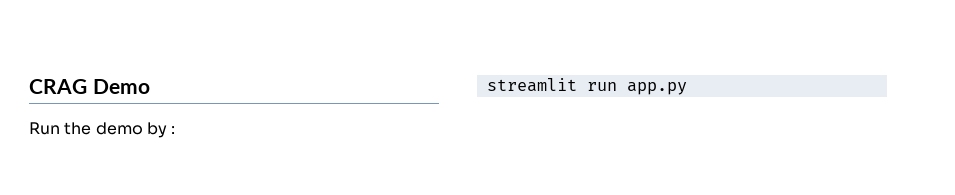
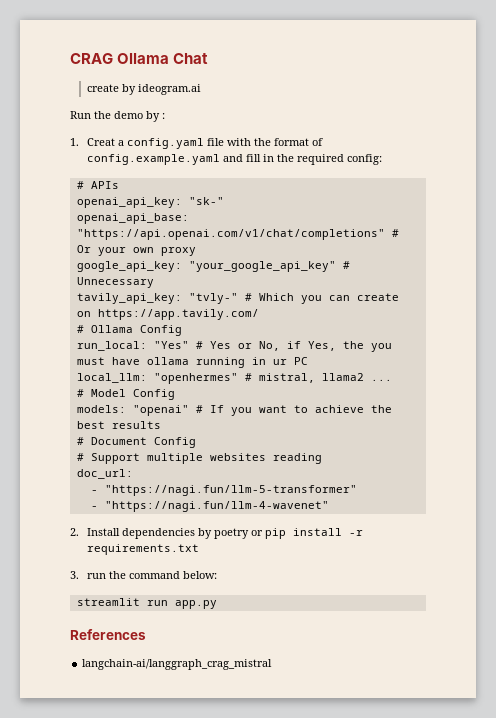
[92,79,150,94] Demo -> [117,53,209,64] [87,84,202,95] Ollama Chat // create by ideogram.ai
(176, 130) none -> [70,138,324,149] [87,154,383,165] [76,181,119,189] [76,197,224,208] [76,213,189,224] [76,229,399,240] [76,245,196,256] [76,261,350,272] [76,277,154,288] [76,293,399,304] [76,309,259,320] [76,325,182,336] [76,341,392,352] [76,357,308,368] [76,373,392,384] [76,389,175,400] [76,405,392,416] [76,421,161,429] [76,437,196,448] [76,453,322,464] [76,469,133,479] [90,485,357,496] [90,501,329,512] [70,528,364,539] [87,544,200,555] [70,571,218,579] // 1. Creat a config.yaml file with the format of config.example.yaml and fill in the required config: // # APIs // openai_api_key: "sk-" // openai_api_base: "https://api.openai.com/v1/chat/completions" # Or your own proxy // google_api_key: "your_google_api_key" # Unnecessary // tavily_api_key: "tvly-" # Which you can create on https://app.tavily.com/ // # Ollama Config // run_local: "Yes" # Yes or No, if Yes, the you must have ollama running in ur PC // local_llm: "openhermes" # mistral, llama2 ... // # Model Config // models: "openai" # If you want to achieve the best results // # Document Config // # Support multiple websites reading // doc_url: // - "https://nagi.fun/llm-5-transformer" // - "https://nagi.fun/llm-4-wavenet" // 2. Install dependencies by poetry or pip install -r requirements.txt // 3. run the command below:
(687, 88) none -> [70,629,146,640] [82,659,273,670] // References // langchain-ai/langgraph_crag_mistral

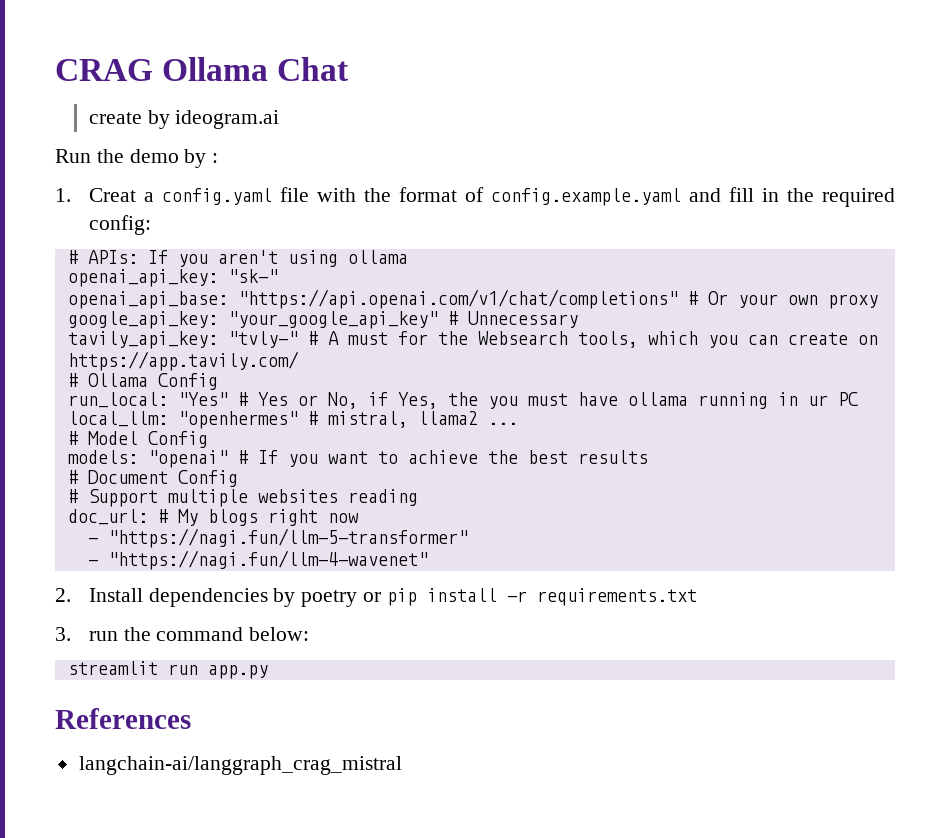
[90,181,119,189] APIs -> [87,250,408,267] APIs: If you aren't using ollama
[258,293,294,301] Which -> [327,331,698,348] A must for the Websearch tools, which
(133, 474) none -> [157,509,359,526] # My blogs right now

